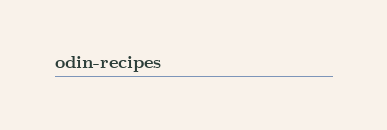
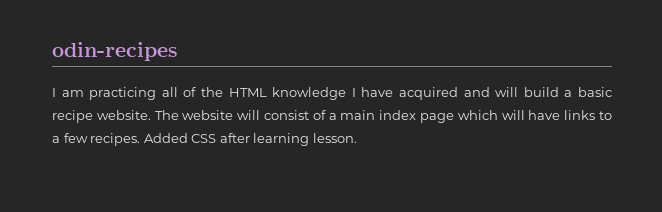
(161, 64) none -> [52,87,613,100] [52,110,612,123] [52,133,357,146] // I am practicing all of the HTML knowledge I have acquired and will build a basic recipe website. The website will consist of a main index page which will have links to a few recipes. Added CSS after learning lesson.

